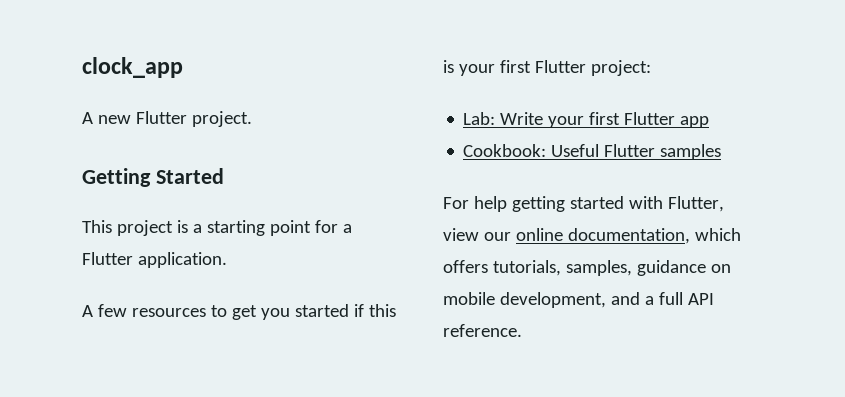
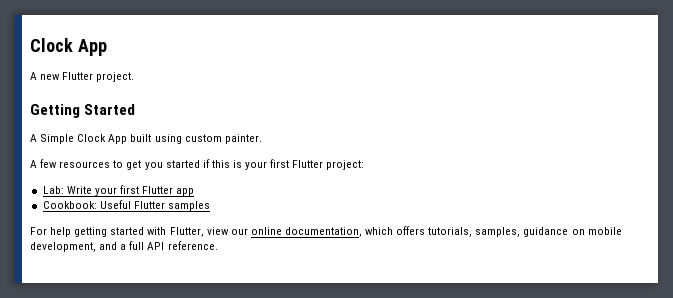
[82,57,183,78] clock_app -> [30,38,107,56] Clock App
[82,220,352,236] [82,252,227,268] This project is a starting point for a Flutter application. -> [30,134,262,144] A Simple Clock App built using custom painter.

